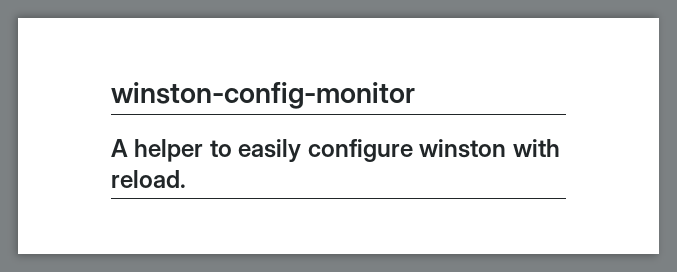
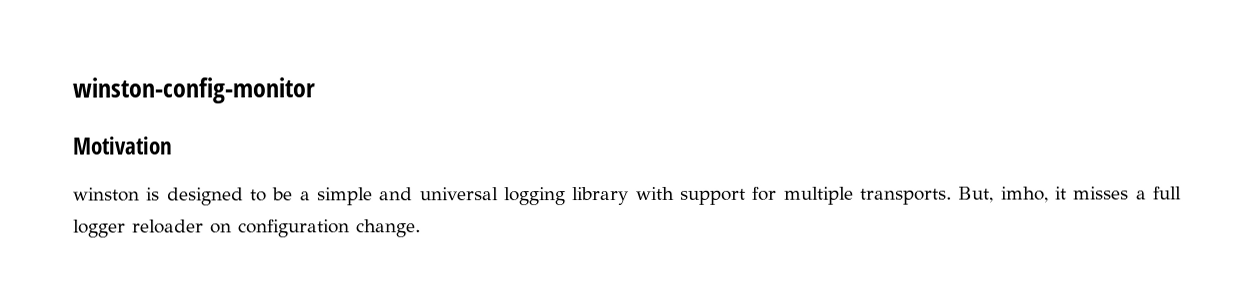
[111,139,560,162] [111,170,186,188] A helper to easily configure winston with reload. -> [72,136,173,155] [73,186,1182,206] [73,219,421,238] Motivation // winston is designed to be a simple and universal logging library with support for multiple transports. But, imho, it misses a full logger reloader on configuration change.

